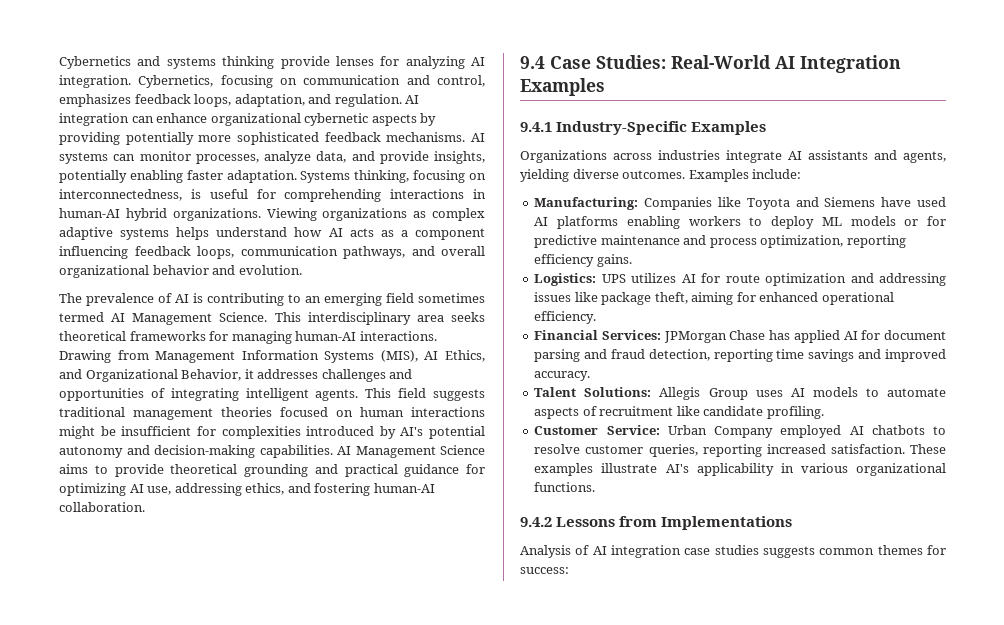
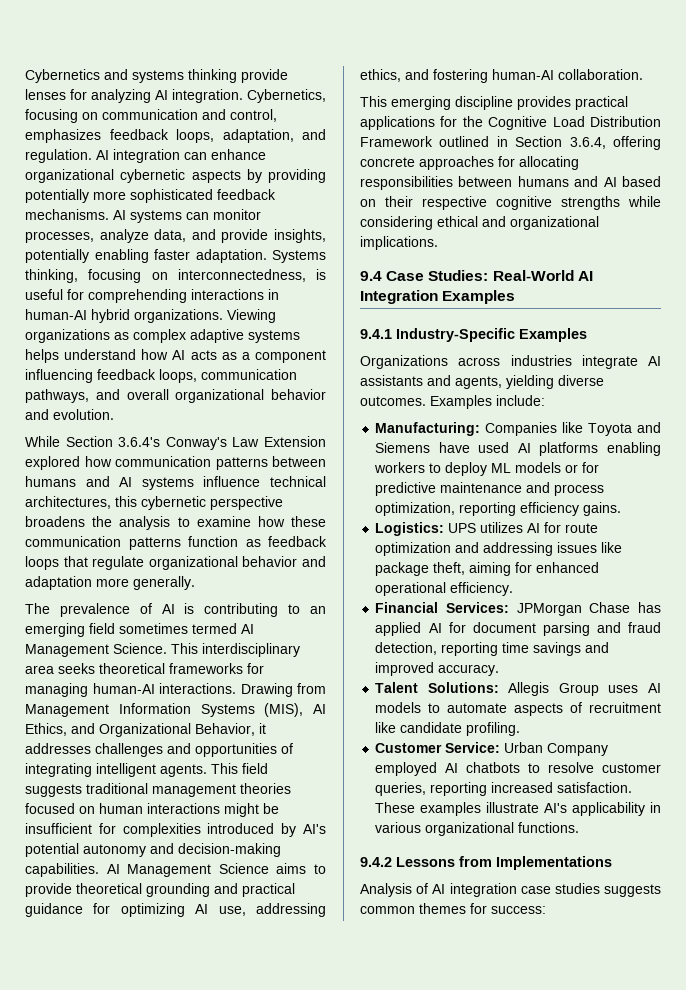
(302, 270) none -> [25,436,326,450] [25,456,326,470] [25,476,326,490] [25,496,283,510] [25,516,326,530] [25,536,327,550] [25,556,326,570] [25,576,195,590] // While Section 3.6.4's Conway's Law Extension explored how communication patterns between humans and AI systems influence technical architectures, this cybernetic perspective broadens the analysis to examine how these communication patterns function as feedback loops that regulate organizational behavior and adaptation more generally.
(145, 507) none -> [360,96,628,110] [360,116,661,130] [360,136,661,150] [360,156,579,170] [360,176,661,190] [360,196,661,210] [360,216,599,230] [360,236,438,250] // This emerging discipline provides practical applications for the Cognitive Load Distribution Framework outlined in Section 3.6.4, offering concrete approaches for allocating responsibilities between humans and AI based on their respective cognitive strengths while considering ethical and organizational implications.

